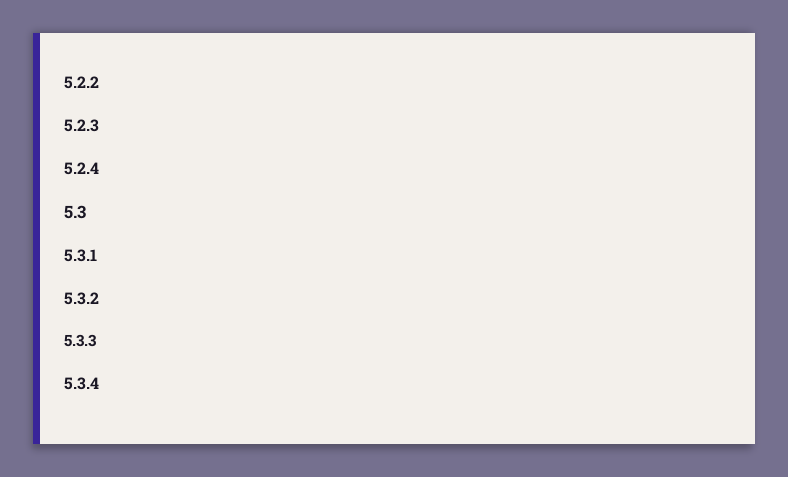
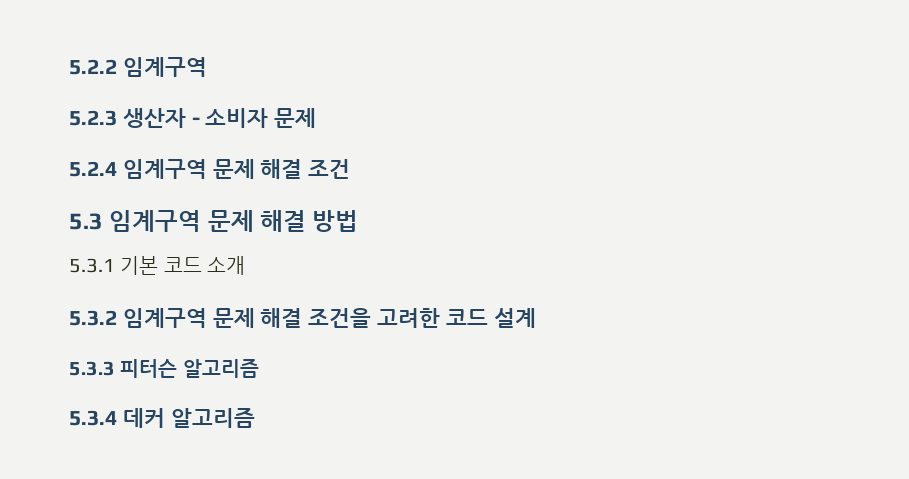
(99, 82) none -> [122,57,207,77] 임계구역
[64,162,99,175] [64,205,86,219] [64,249,97,262] [64,292,99,305] // 5.2.4 // 5.3 // 5.3.1 // 5.3.2 -> [122,108,317,128] [69,159,351,179] [69,210,359,232] [69,256,246,275] [69,308,536,328] 생산자 - 소비자 문제 // 5.2.4 임계구역 문제 해결 조건 // 5.3 임계구역 문제 해결 방법 // 5.3.1 기본 코드 소개 // 5.3.2 임계구역 문제 해결 조건을 고려한 코드 설계
(97, 340) none -> [120,359,259,378] 피터슨 알고리즘
(99, 383) none -> [122,408,255,428] 데커 알고리즘

